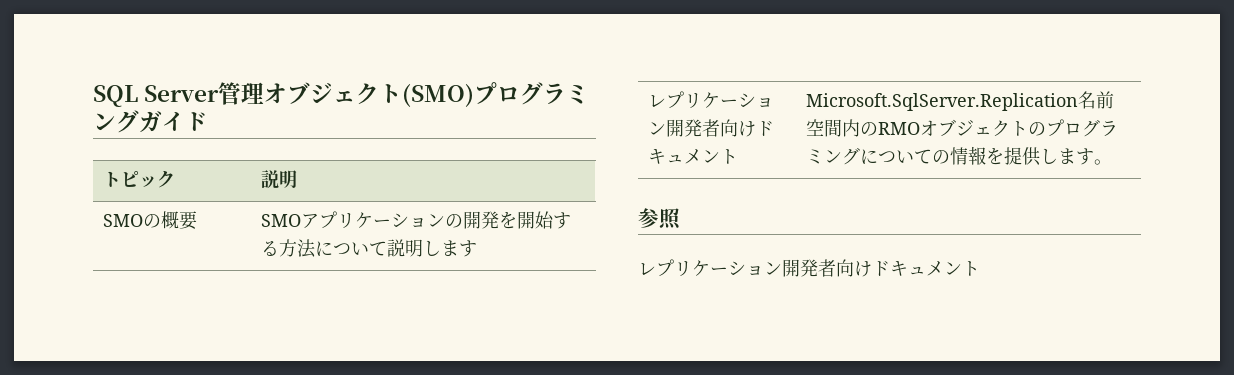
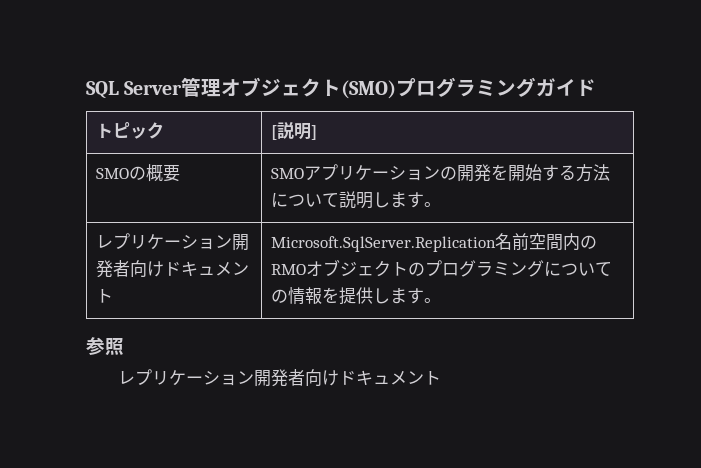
[261,170,298,189] 説明 -> [271,122,318,140] [説明]
(478, 248) none -> [424,202,442,207] 。

